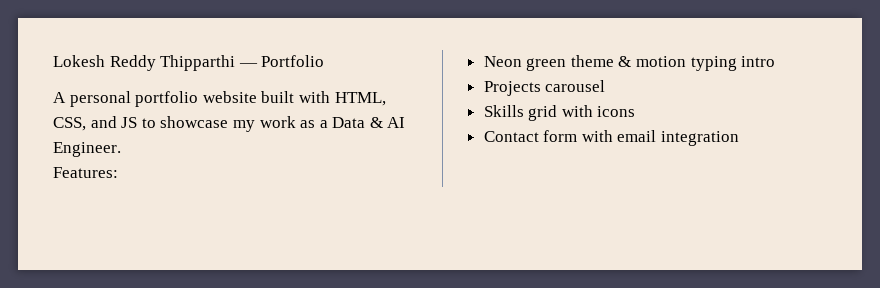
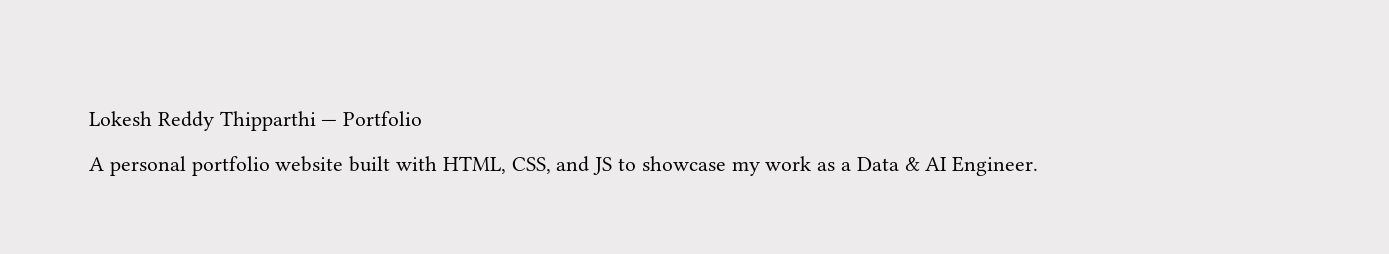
[53,167,118,178] [483,55,776,71] [483,80,606,96] [483,105,636,121] [483,130,740,146] // Features: // Neon green theme & motion typing intro // Projects carousel // Skills grid with icons // Contact form with email integration -> (1039, 166) none

